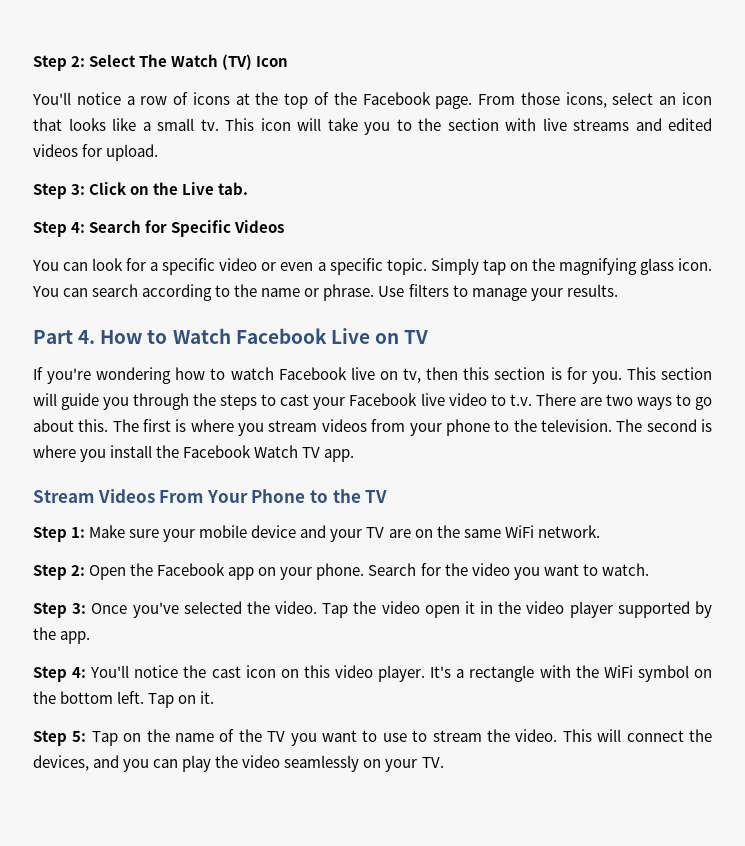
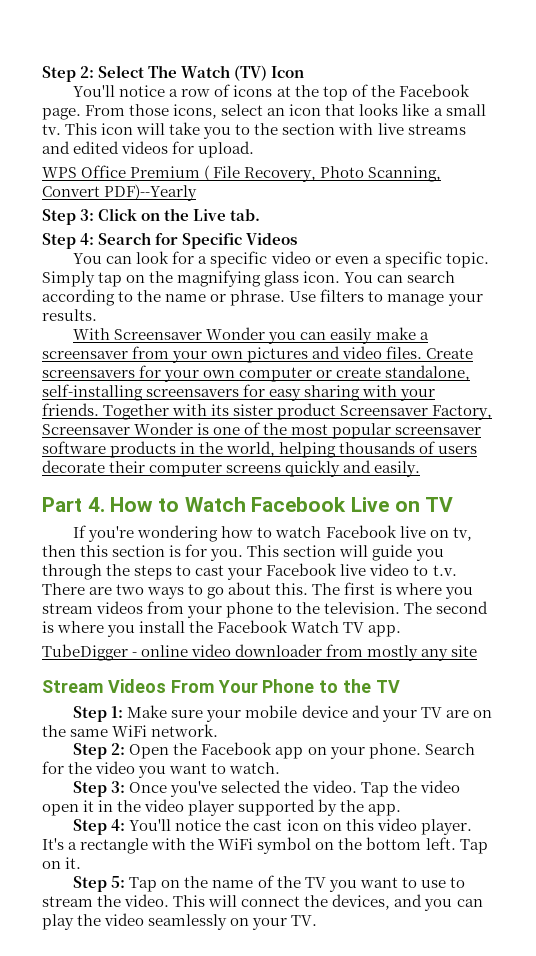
(159, 152) none -> [42,165,442,182] [42,184,198,201] // WPS Office Premium ( File Recovery, Photo Scanning, Convert PDF)--Yearly
(618, 290) none -> [73,327,429,344] [42,346,474,363] [42,365,471,382] [42,384,436,401] [42,403,493,420] [42,422,482,439] [42,441,478,458] [42,460,421,477] // With Screensaver Wonder you can easily make a screensaver from your own pictures and video files. Create screensavers for your own computer or create standalone, self-installing screensavers for easy sharing with your friends. Together with its sister product Screensaver Factory, Screensaver Wonder is one of the most popular screensaver software products in the world, helping thousands of users decorate their computer screens quickly and easily.
(355, 455) none -> [42,644,478,661] // TubeDigger - online video downloader from mostly any site

